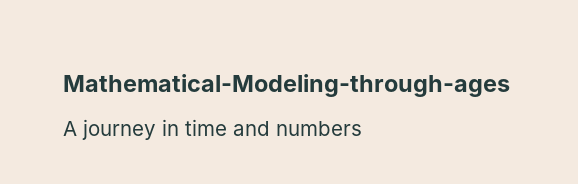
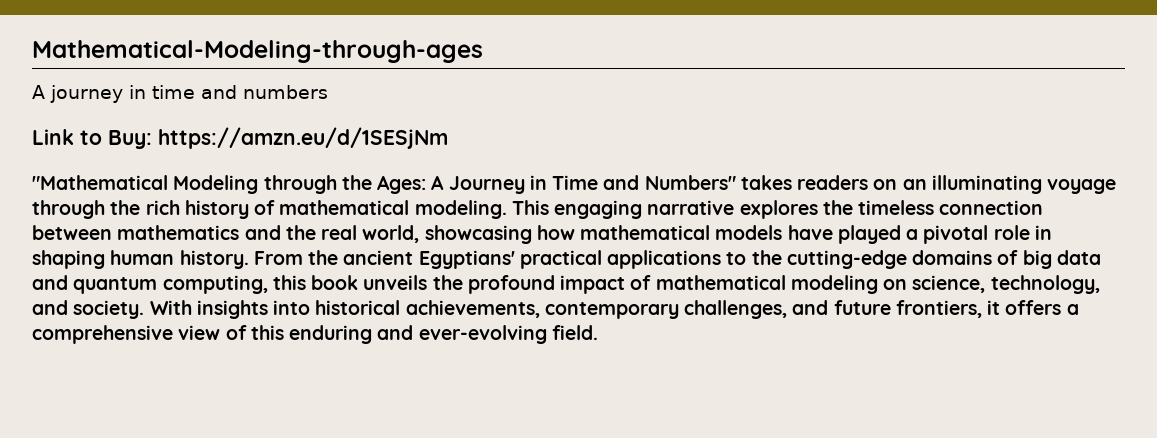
(362, 128) none -> [32,127,448,149] [32,175,1117,194] [32,200,1044,219] [32,225,1052,244] [32,250,1101,269] [32,275,1100,294] [32,300,1079,319] [32,325,598,344] // Link to Buy: https://amzn.eu/d/1SESjNm // "Mathematical Modeling through the Ages: A Journey in Time and Numbers" takes readers on an illuminating voyage through the rich history of mathematical modeling. This engaging narrative explores the timeless connection between mathematics and the real world, showcasing how mathematical models have played a pivotal role in shaping human history. From the ancient Egyptians' practical applications to the cutting-edge domains of big data and quantum computing, this book unveils the profound impact of mathematical modeling on science, technology, and society. With insights into historical achievements, contemporary challenges, and future frontiers, it offers a comprehensive view of this enduring and ever-evolving field.

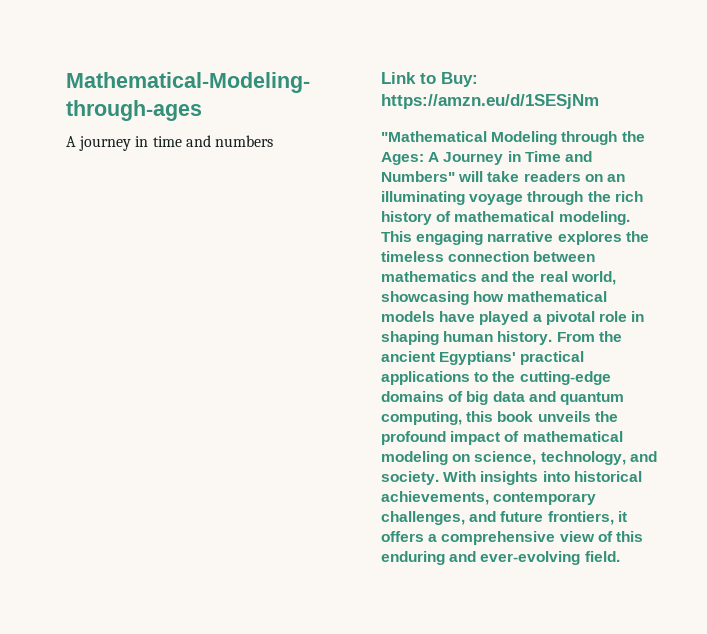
[740,175,792,190] takes -> [458,171,520,182] will take

